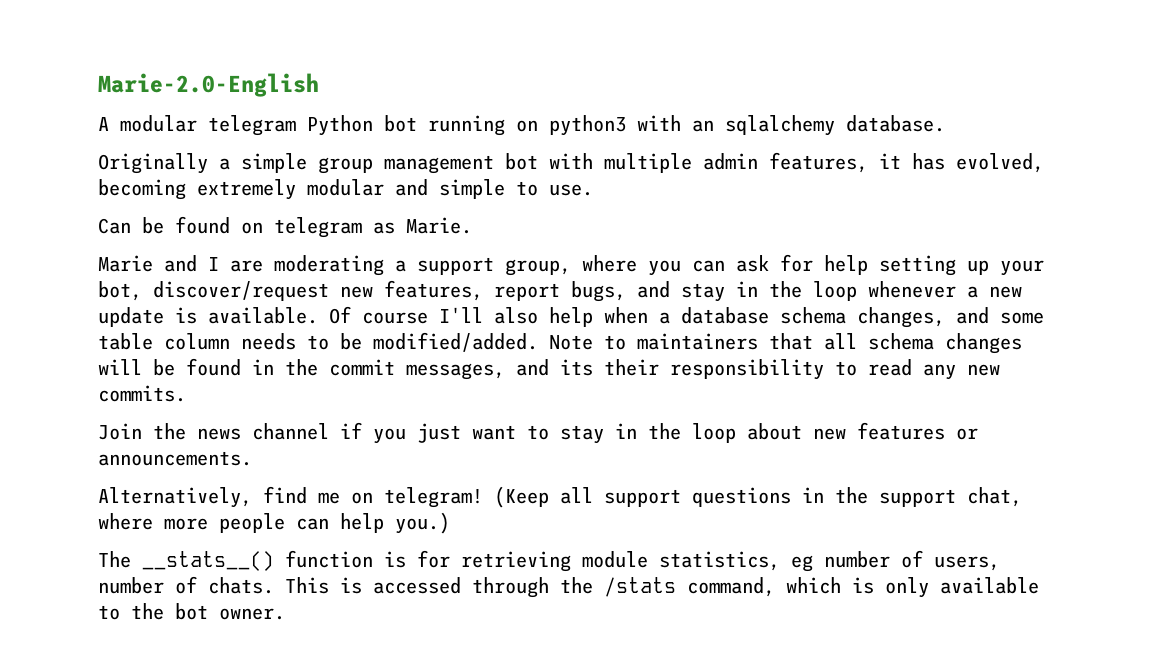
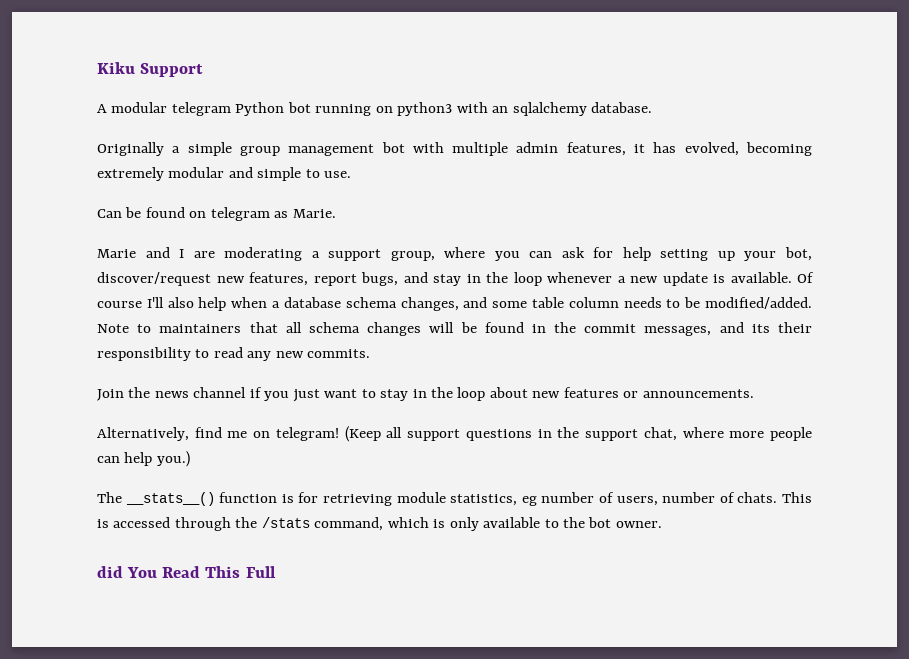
[98,73,319,97] Marie-2.0-English -> [97,62,204,77] Kiku Support
(285, 614) none -> [97,566,276,578] // did You Read This Full

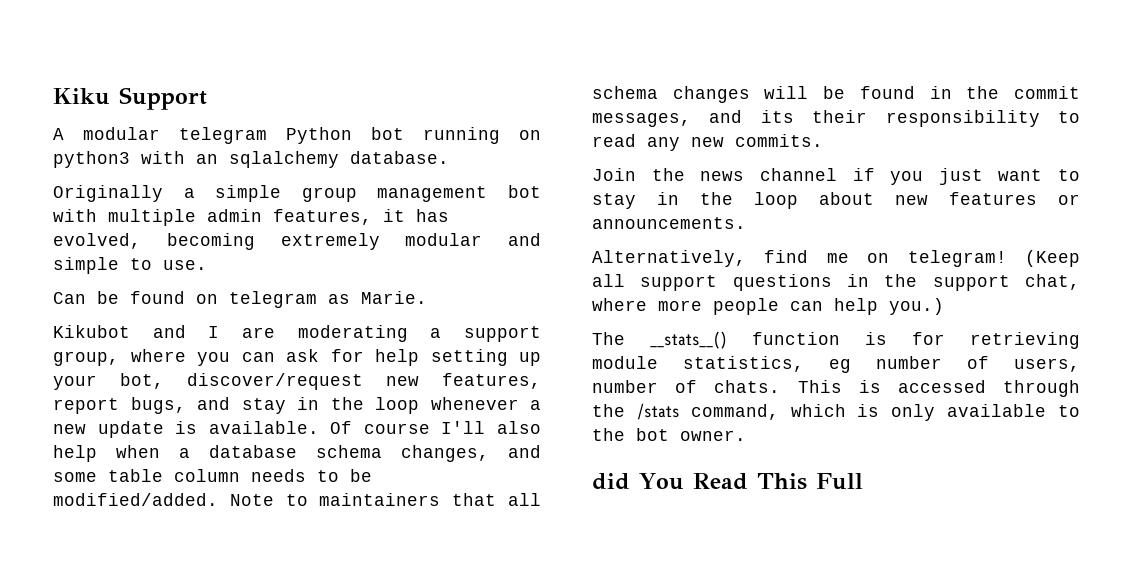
[97,249,136,258] Marie -> [53,325,130,338] Kikubot

